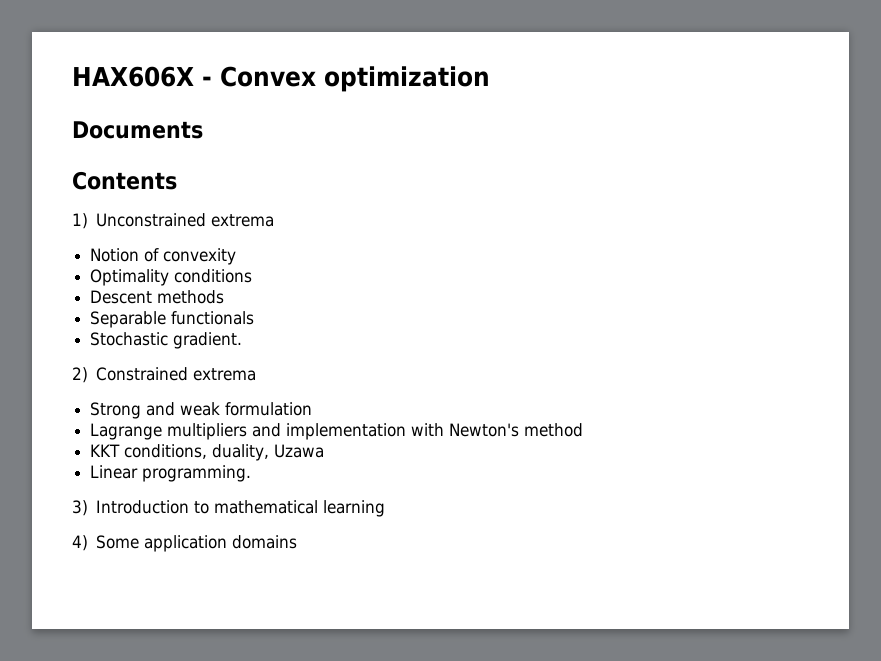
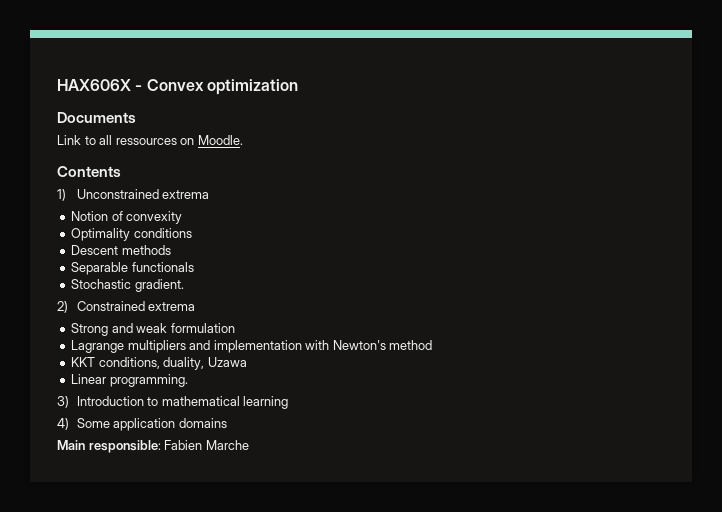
(203, 130) none -> [57,135,243,145] // Link to all ressources on Moodle.
(298, 542) none -> [57,440,249,453] // Main responsible: Fabien Marche

